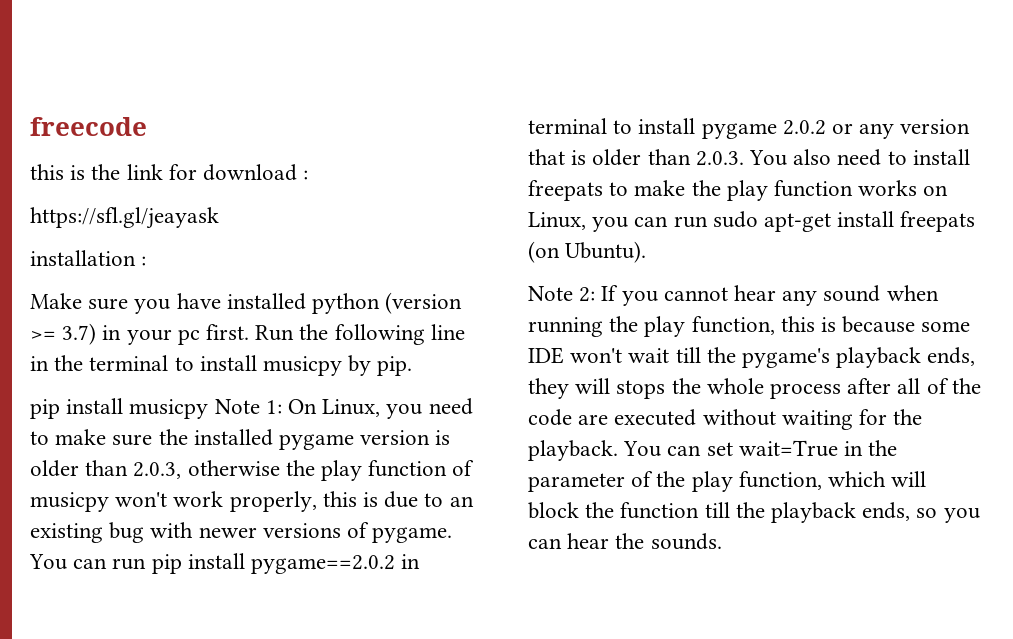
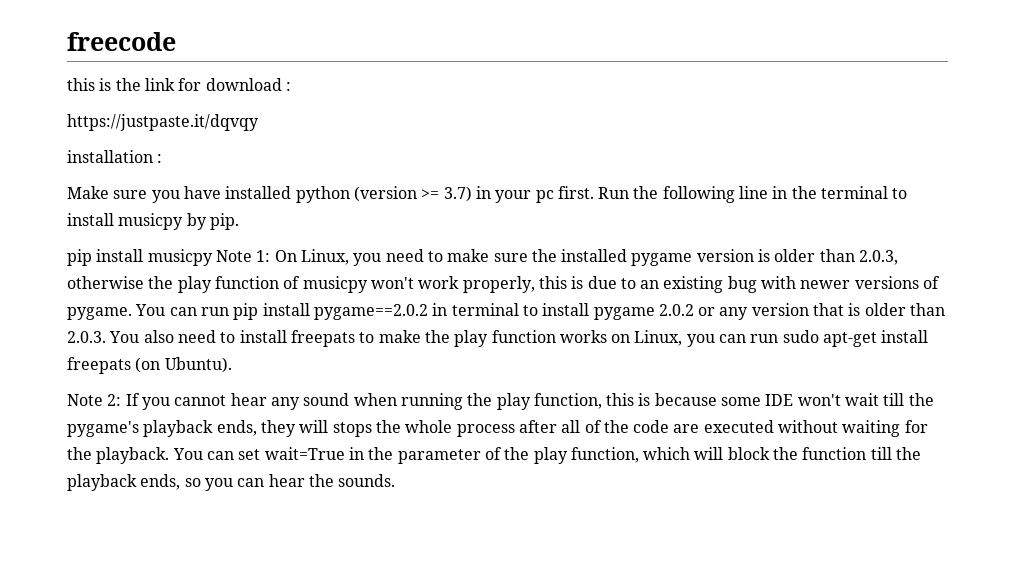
[30,207,219,229] https://sfl.gl/jeayask -> [67,114,259,131] https://justpaste.it/dqvqy

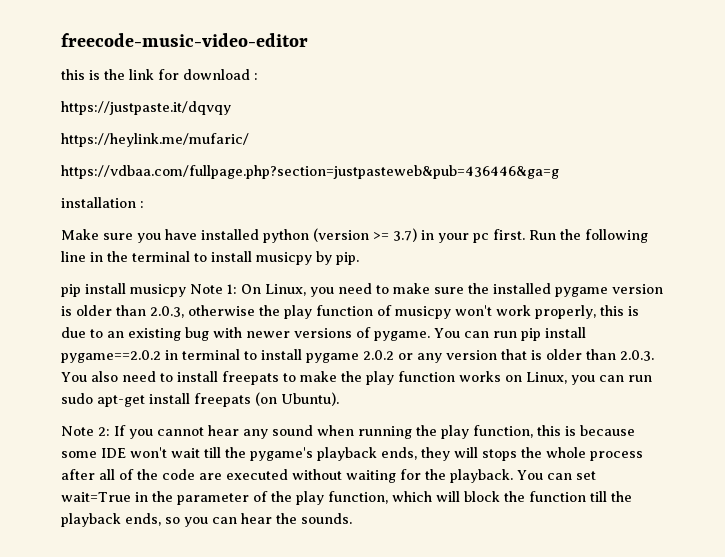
[67,32,176,51] freecode -> [61,33,308,47] freecode-music-video-editor
(259, 122) none -> [61,133,249,147] [61,165,559,179] // https://heylink.me/mufaric/ // https://vdbaa.com/fullpage.php?section=justpasteweb&pub=436446&ga=g

